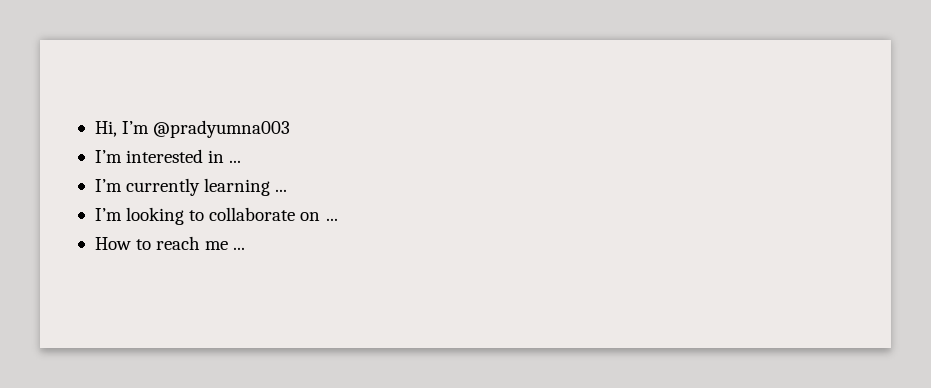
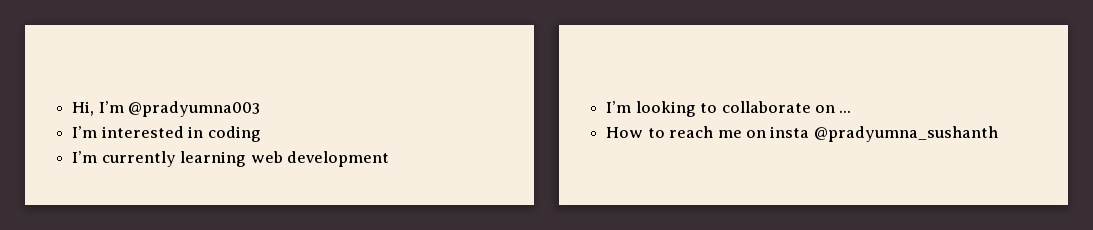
[229,160,242,163] ... -> [207,126,261,142] coding
[275,189,288,192] ... -> [250,151,389,167] web development
[233,247,246,250] ... -> [745,126,998,142] on insta @pradyumna_sushanth

